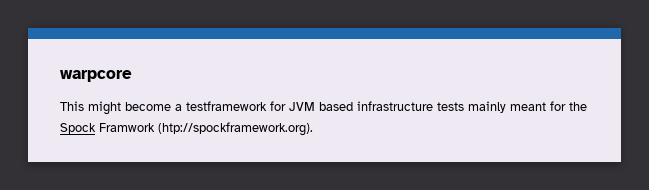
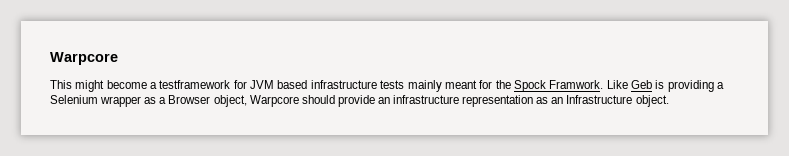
[60,70,132,82] warpcore -> [50,52,118,65] Warpcore
[99,122,313,136] Framwork (htp://spockframework.org). -> [549,80,725,92] [50,95,669,107] Framwork. Like Geb is providing a Selenium wrapper as a Browser object, Warpcore should provide an infrastructure representation as an Infrastructure object.

